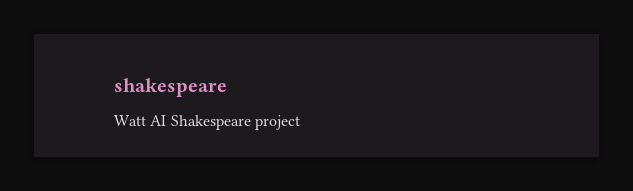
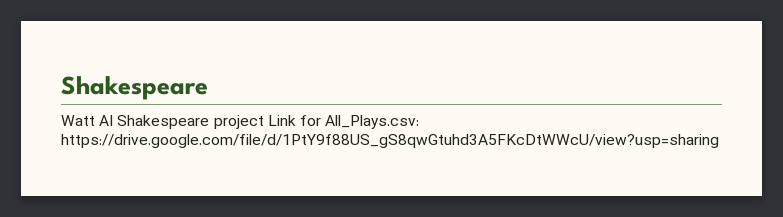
[114,78,227,97] shakespeare -> [61,76,208,100] Shakespeare
(300, 122) none -> [267,115,420,129] [61,134,719,148] Link for All_Plays.csv: https://drive.google.com/file/d/1PtY9f88US_gS8qwGtuhd3A5FKcDtWWcU/view?usp=sharing

